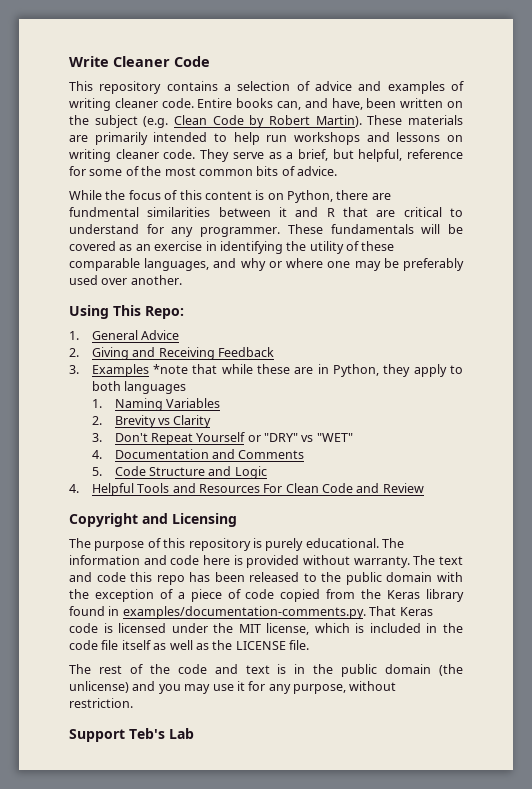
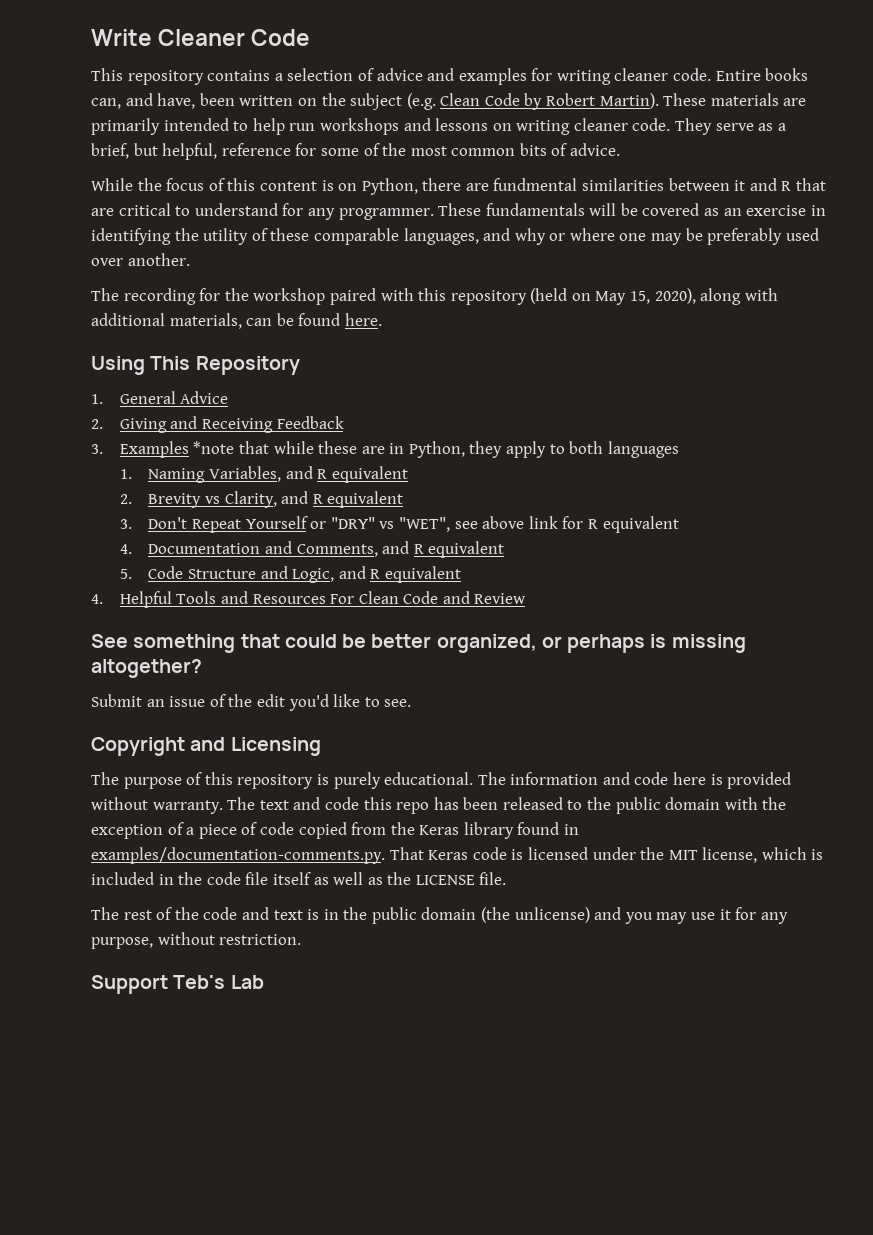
[451,81,464,91] of -> [531,68,553,81] for
(182, 280) none -> [91,288,778,305] [91,313,382,329] // The recording for the workshop paired with this repository (held on May 15, 2020), along with additional materials, can be found here.
[145,306,184,319] Repo: -> [195,356,300,375] Repository
[165,398,220,408] Variables -> [209,466,408,483] Variables, and R equivalent
[173,415,212,428] Clarity -> [224,491,404,508] Clarity, and R equivalent
[316,433,353,442] "WET" -> [398,516,679,533] "WET", see above link for R equivalent
[238,450,305,459] Comments -> [296,541,505,558] Comments, and R equivalent
[234,466,267,479] Logic -> [292,566,461,583] Logic, and R equivalent
(424, 488) none -> [91,634,746,653] [91,659,202,678] [91,694,412,711] // See something that could be better organized, or perhaps is missing altogether? // Submit an issue of the edit you'd like to see.

